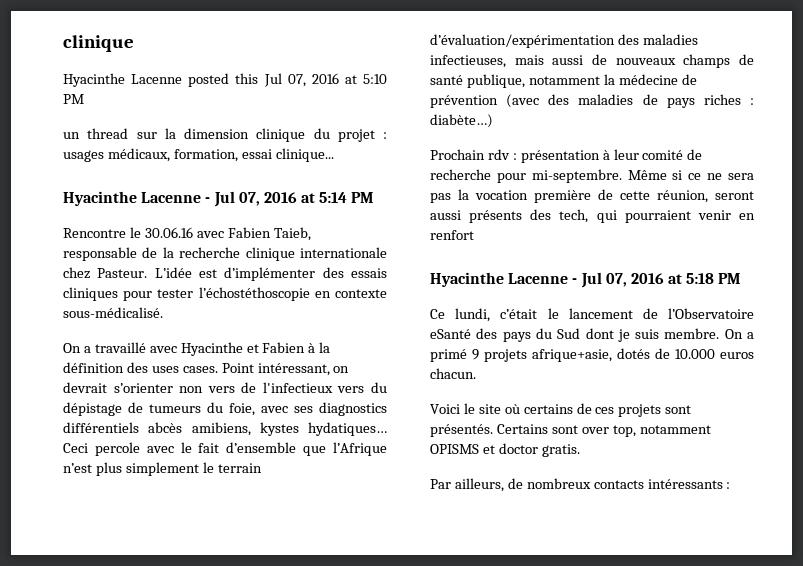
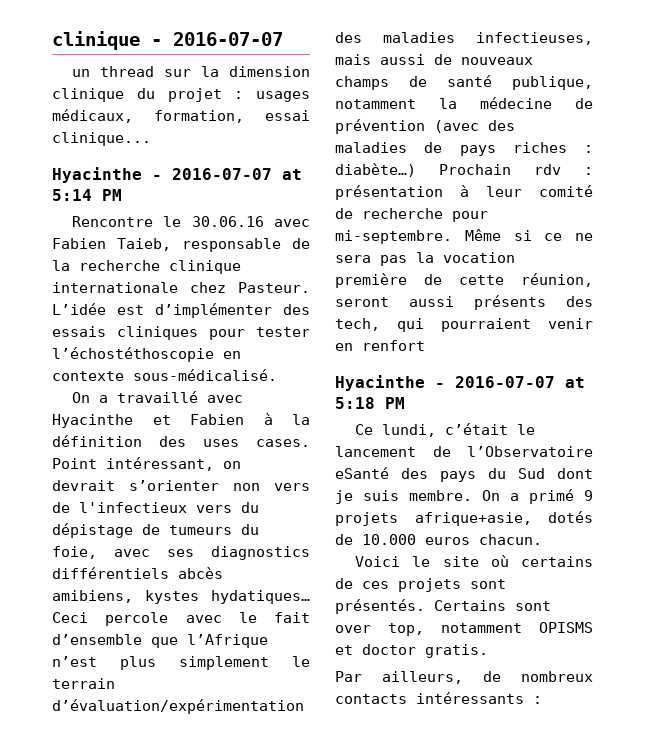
[63,35,134,52] [63,73,387,87] [63,94,84,104] clinique // Hyacinthe Lacenne posted this Jul 07, 2016 at 5:10 PM -> [52,31,283,50] clinique - 2016-07-07
[141,191,297,207] Lacenne - Jul 07, 2016 -> [152,168,272,180] - 2016-07-07
(493, 121) // -> (416, 170) none
[508,272,664,288] Lacenne - Jul 07, 2016 -> [435,376,555,388] - 2016-07-07

